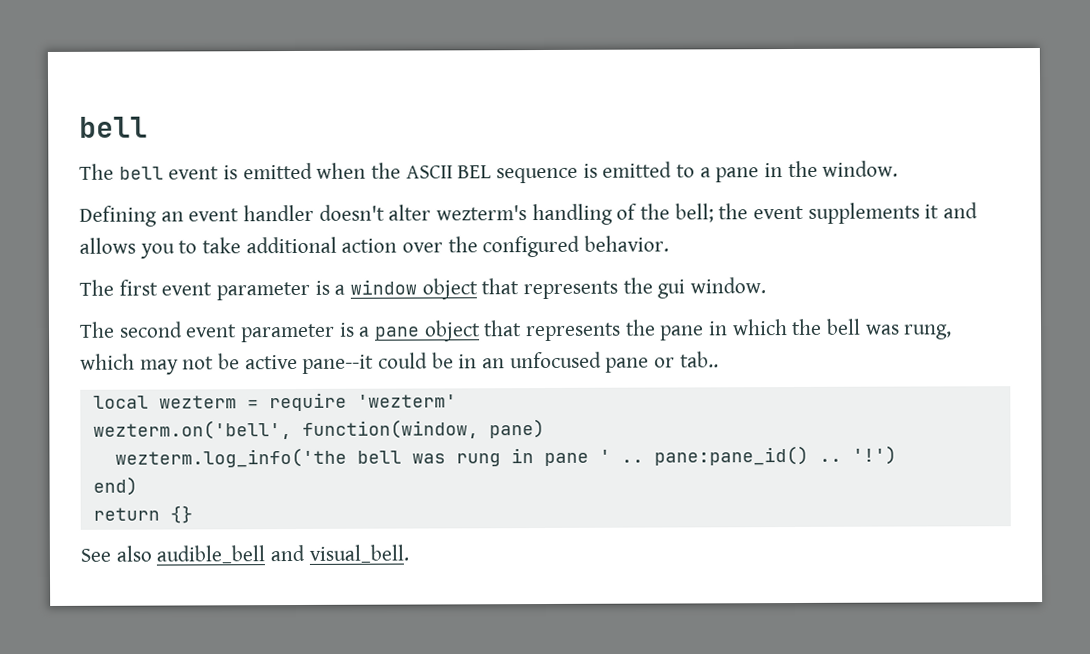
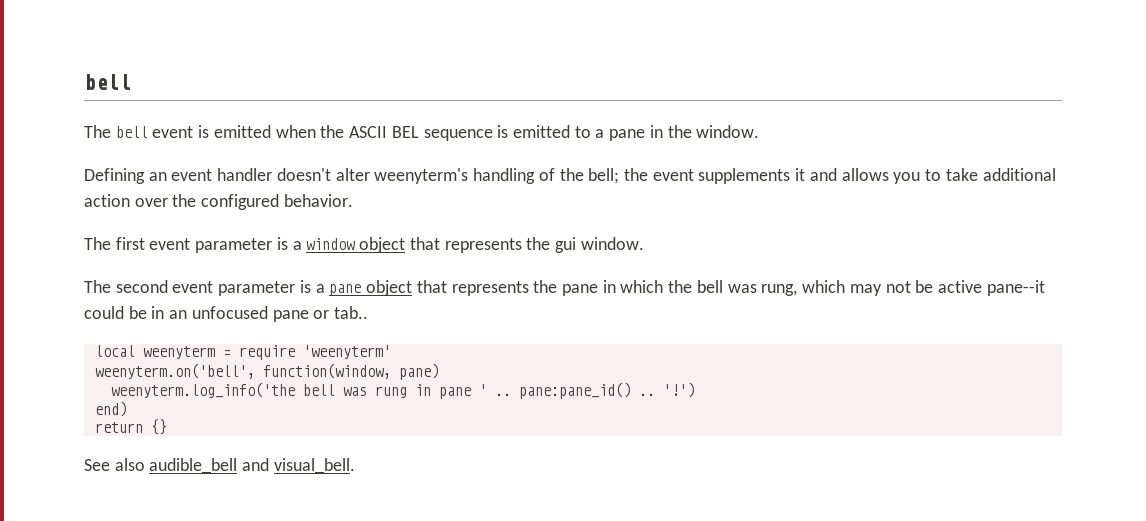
[436,205,528,221] wezterm's -> [374,168,469,184] weenyterm's
[158,395,237,409] wezterm -> [142,346,215,359] weenyterm
[356,394,457,408] [92,420,292,440] 'wezterm' // wezterm.on('bell', -> [302,345,391,359] [94,363,255,379] 'weenyterm' // weenyterm.on('bell',
[114,447,347,468] wezterm.log_info('the -> [110,382,295,398] weenyterm.log_info('the

